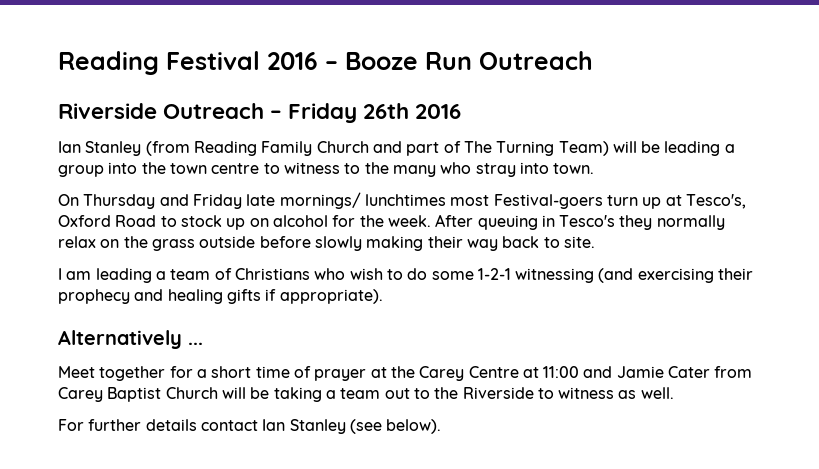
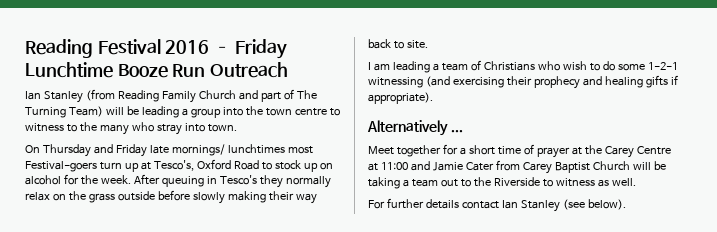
(338, 65) none -> [234,39,287,59] [25,62,113,78] Friday Lunchtime
[58,103,462,123] // Riverside Outreach – Friday 26th 2016 -> (289, 70) none

